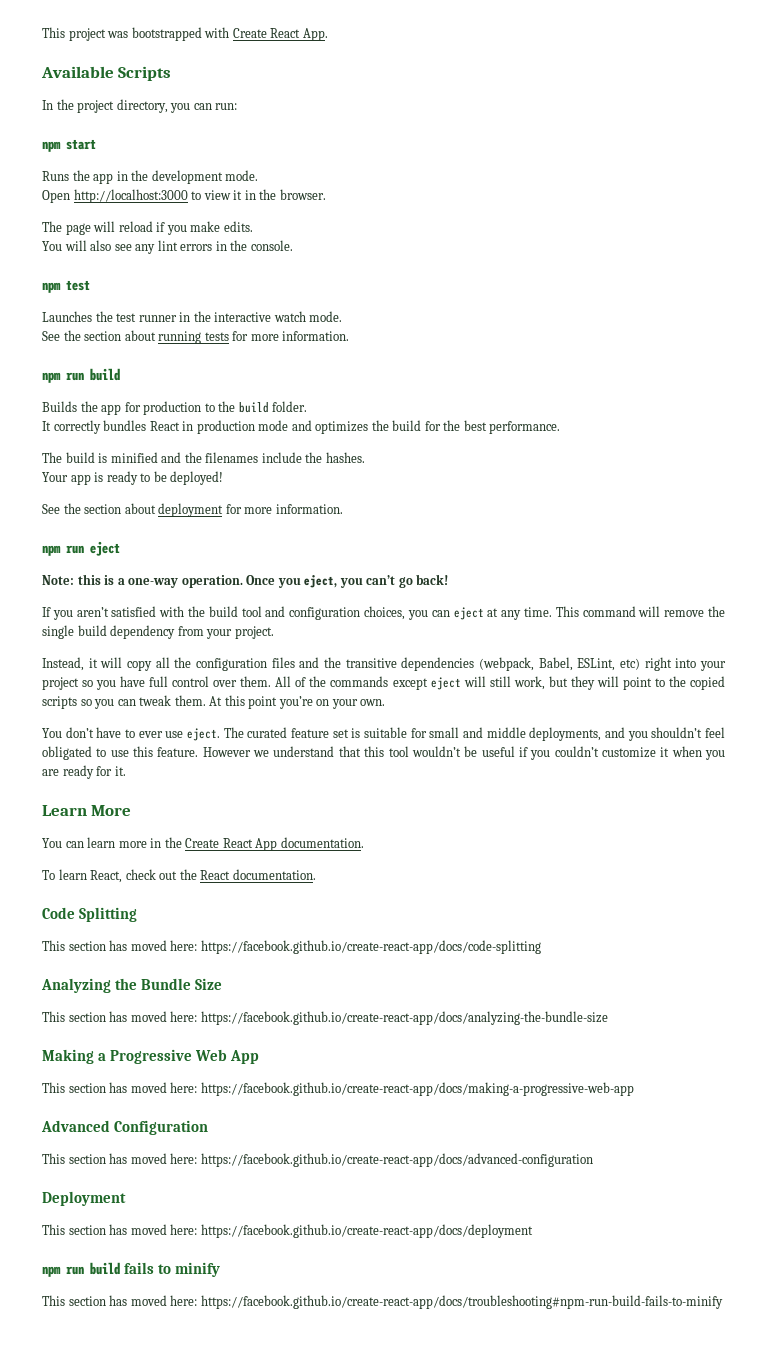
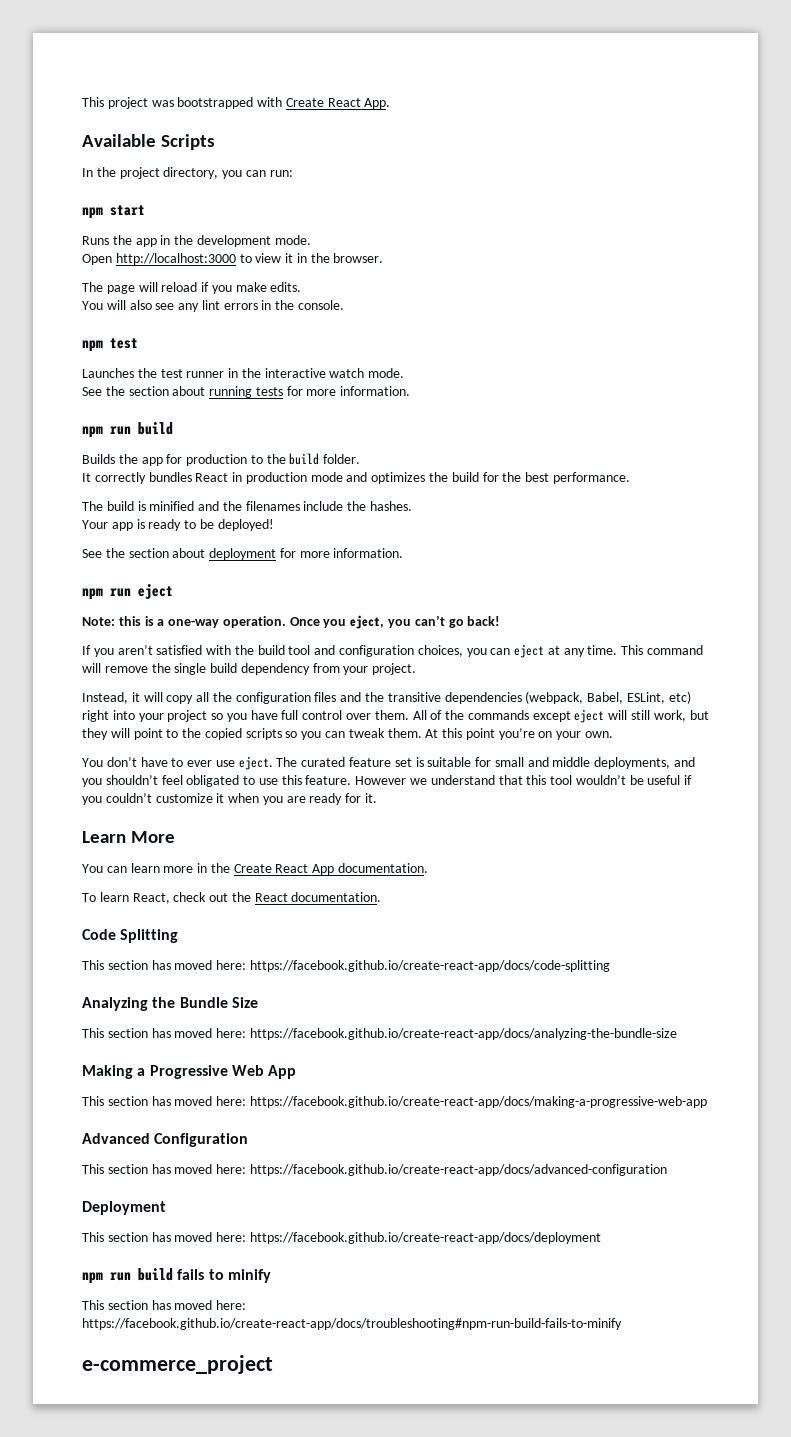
(723, 1302) none -> [82,1355,273,1374] // e-commerce_project

